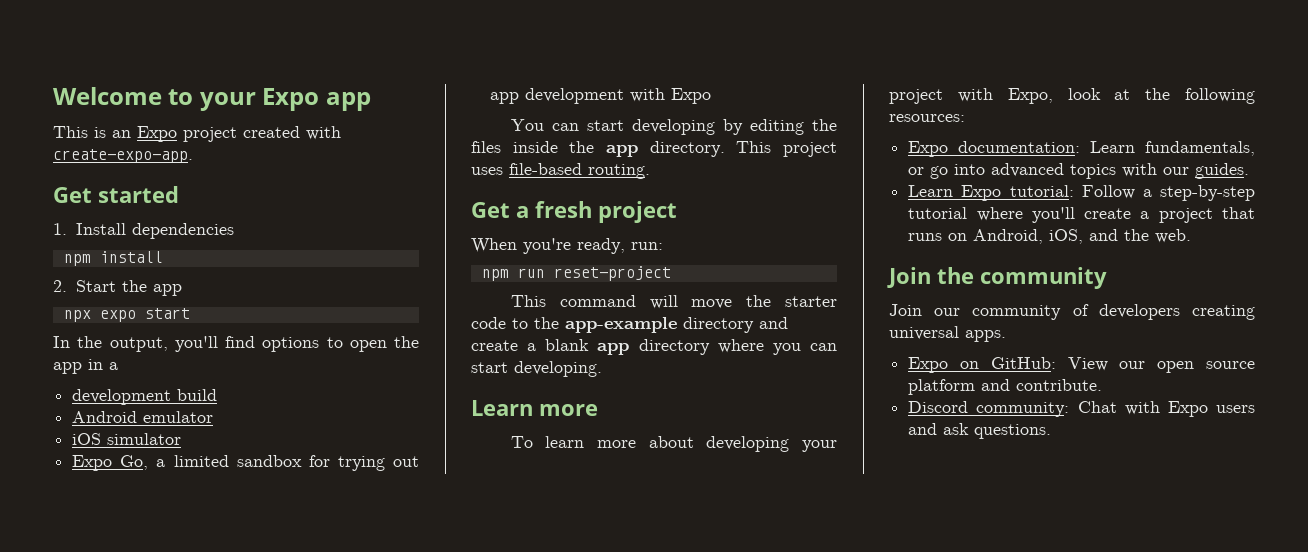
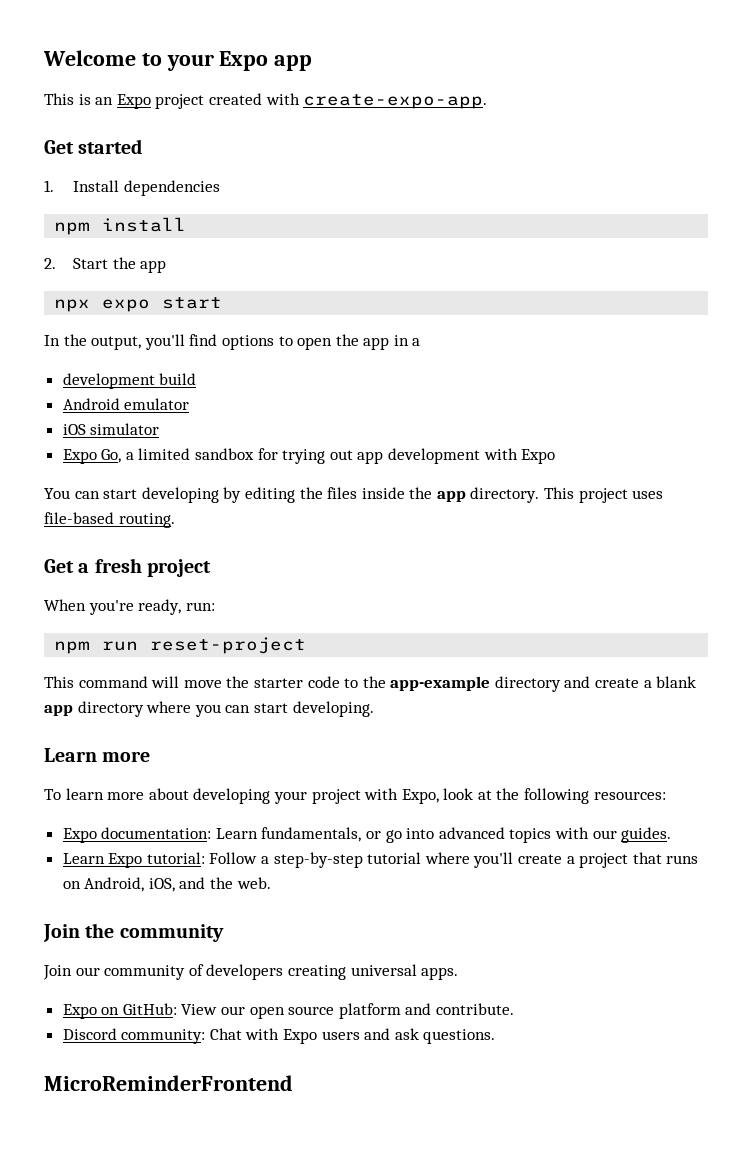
(1052, 431) none -> [44,1075,293,1091] // MicroReminderFrontend

